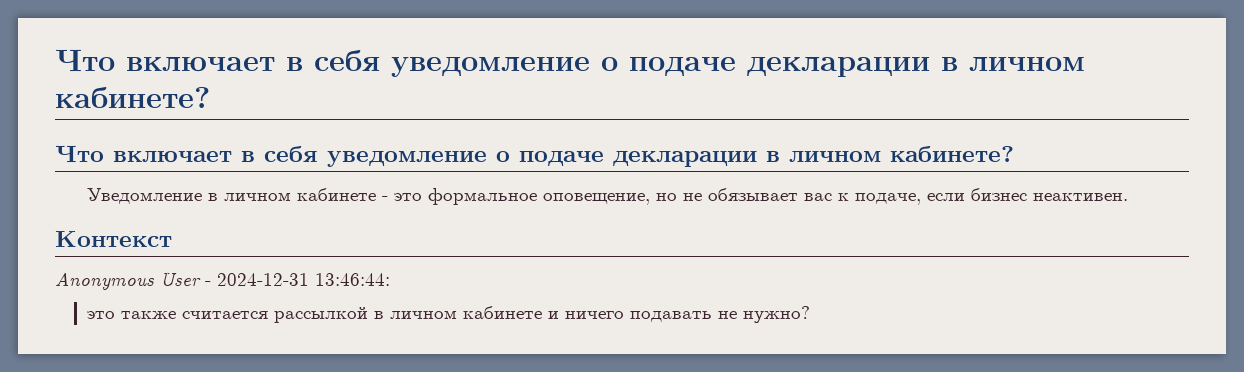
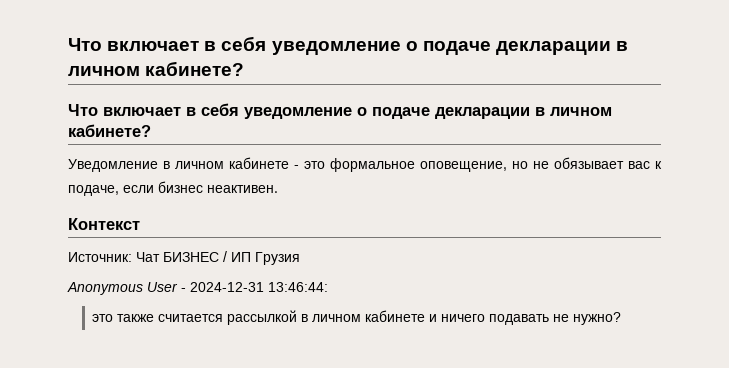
(172, 239) none -> [68,251,300,265] // Источник: Чат БИЗНЕС / ИП Грузия

